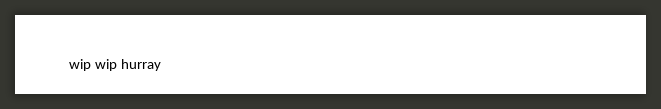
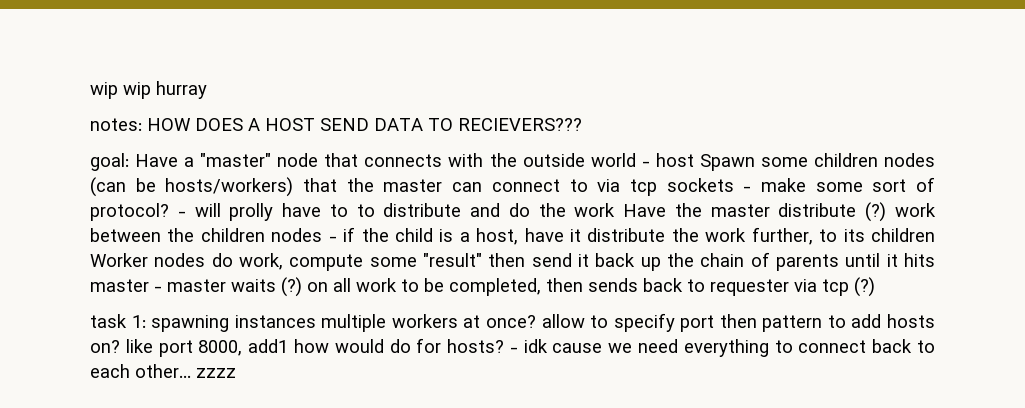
(161, 65) none -> [90,118,582,131] [90,153,935,171] [90,177,935,197] [90,202,936,222] [90,227,936,245] [90,252,936,271] [90,277,875,297] [90,313,935,332] [90,338,935,357] [90,364,236,378] // notes: HOW DOES A HOST SEND DATA TO RECIEVERS??? // goal: Have a "master" node that connects with the outside world - host Spawn some children nodes (can be hosts/workers) that the master can connect to via tcp sockets - make some sort of protocol? - will prolly have to to distribute and do the work Have the master distribute (?) work between the children nodes - if the child is a host, have it distribute the work further, to its children Worker nodes do work, compute some "result" then send it back up the chain of parents until it hits master - master waits (?) on all work to be completed, then sends back to requester via tcp (?) // task 1: spawning instances multiple workers at once? allow to specify port then pattern to add hosts on? like port 8000, add1 how would do for hosts? - idk cause we need everything to connect back to each other... zzzz

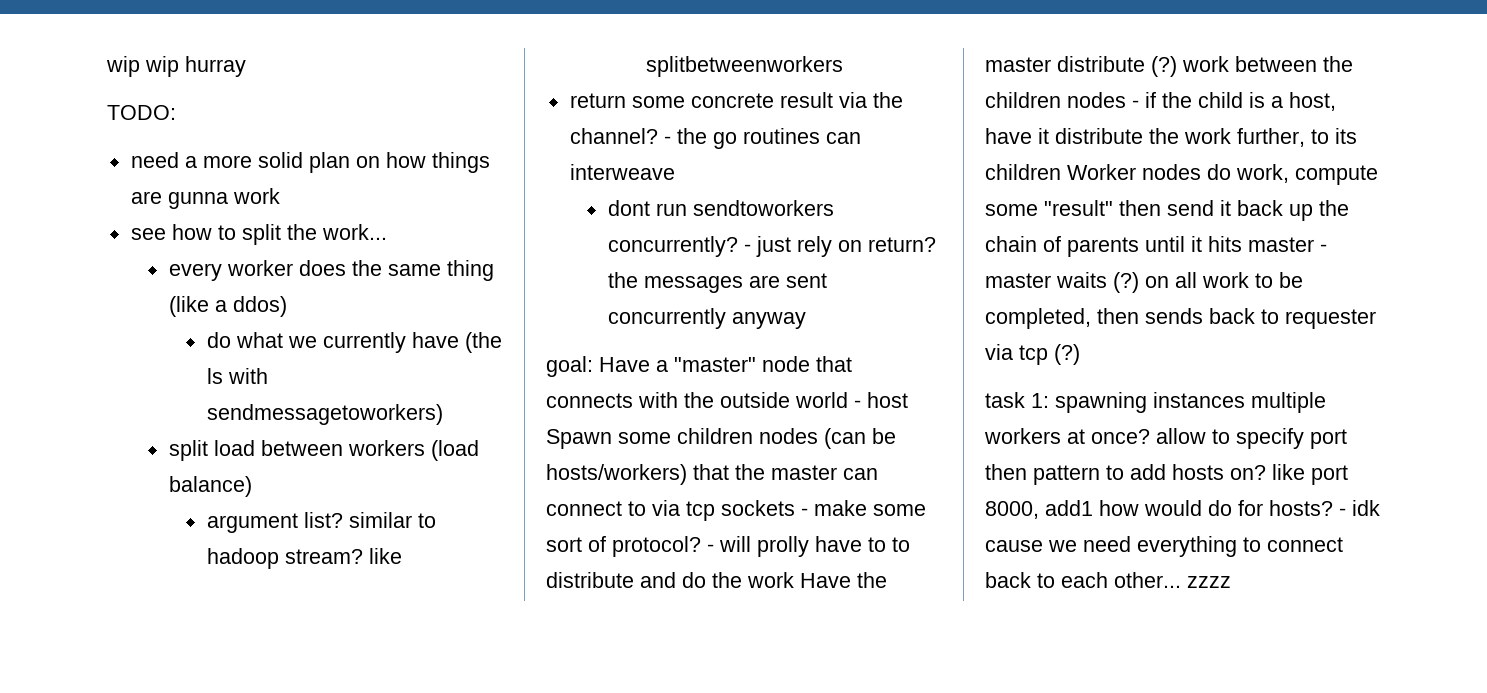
[90,118,582,131] notes: HOW DOES A HOST SEND DATA TO RECIEVERS??? -> [107,105,176,120] [130,152,490,173] [130,188,280,209] [130,224,387,245] [168,260,494,281] [168,296,287,317] [206,332,502,353] [206,368,268,384] [206,404,443,425] [168,440,479,461] [168,476,252,497] [206,512,436,533] [206,548,402,569] [645,56,843,77] [569,92,903,108] [569,128,861,149] [569,164,675,180] [607,200,834,216] [607,236,936,257] [607,272,827,293] [607,308,806,329] TODO: // need a more solid plan on how things are gunna work // see how to split the work... // every worker does the same thing (like a ddos) // do what we currently have (the ls with sendmessagetoworkers) // split load between workers (load balance) // argument list? similar to hadoop stream? like splitbetweenworkers // return some concrete result via the channel? - the go routines can interweave // dont run sendtoworkers concurrently? - just rely on return? the messages are sent concurrently anyway

